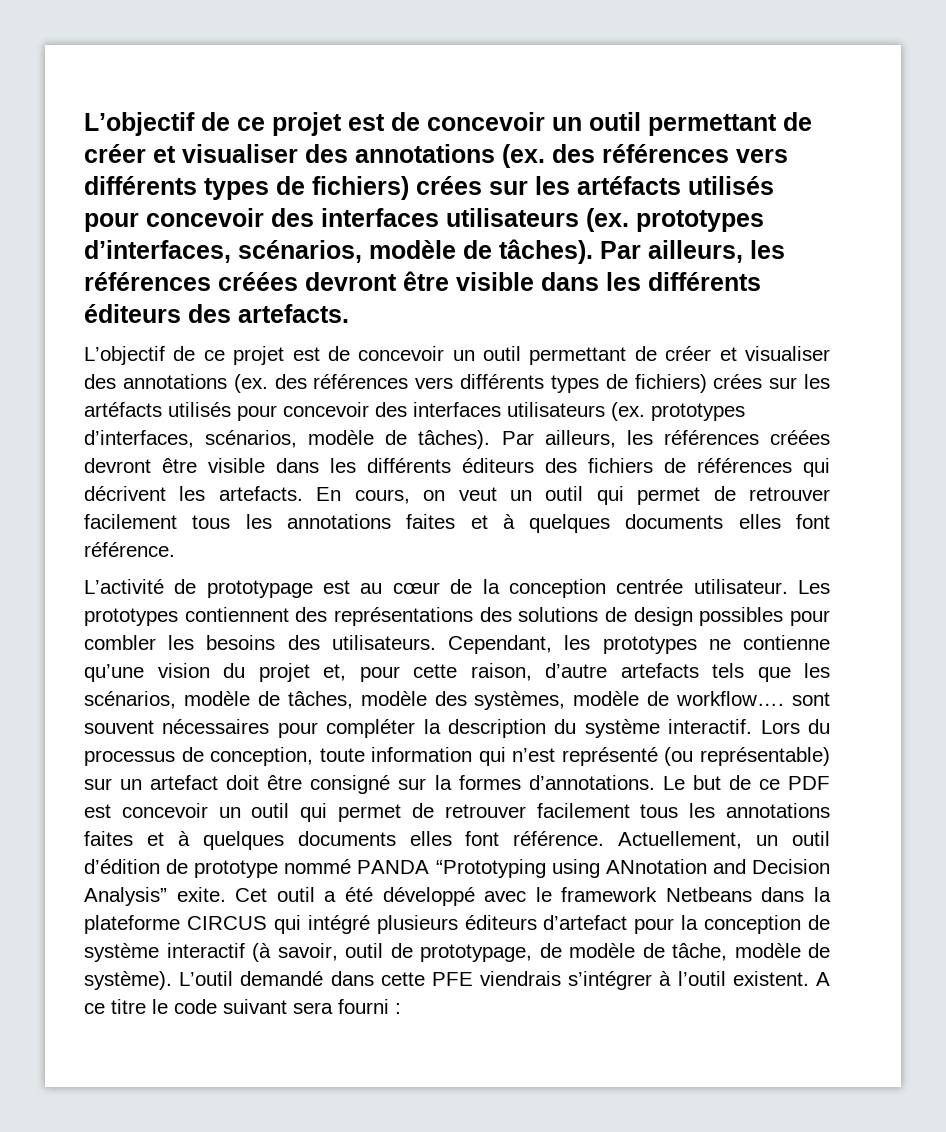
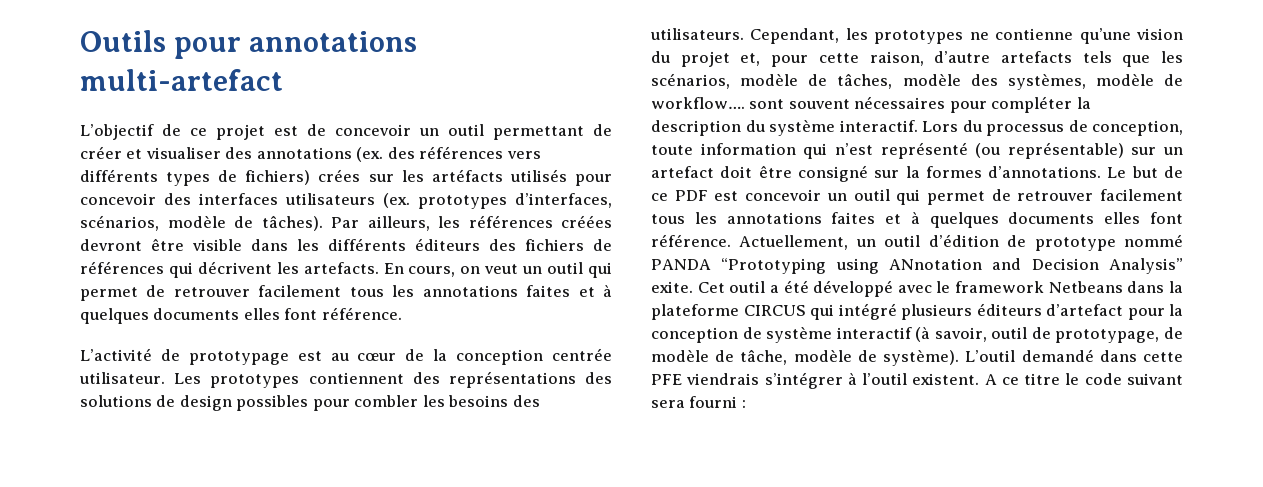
[84,112,812,136] [84,144,788,168] [84,176,774,200] [84,208,764,232] [84,239,785,264] [84,271,761,291] [84,304,349,323] L’objectif de ce projet est de concevoir un outil permettant de créer et visualiser des annotations (ex. des références vers différents types de fichiers) crées sur les artéfacts utilisés pour concevoir des interfaces utilisateurs (ex. prototypes d’interfaces, scénarios, modèle de tâches). Par ailleurs, les références créées devront être visible dans les différents éditeurs des artefacts. -> [80,30,418,59] [80,69,283,91] Outils pour annotations multi-artefact

